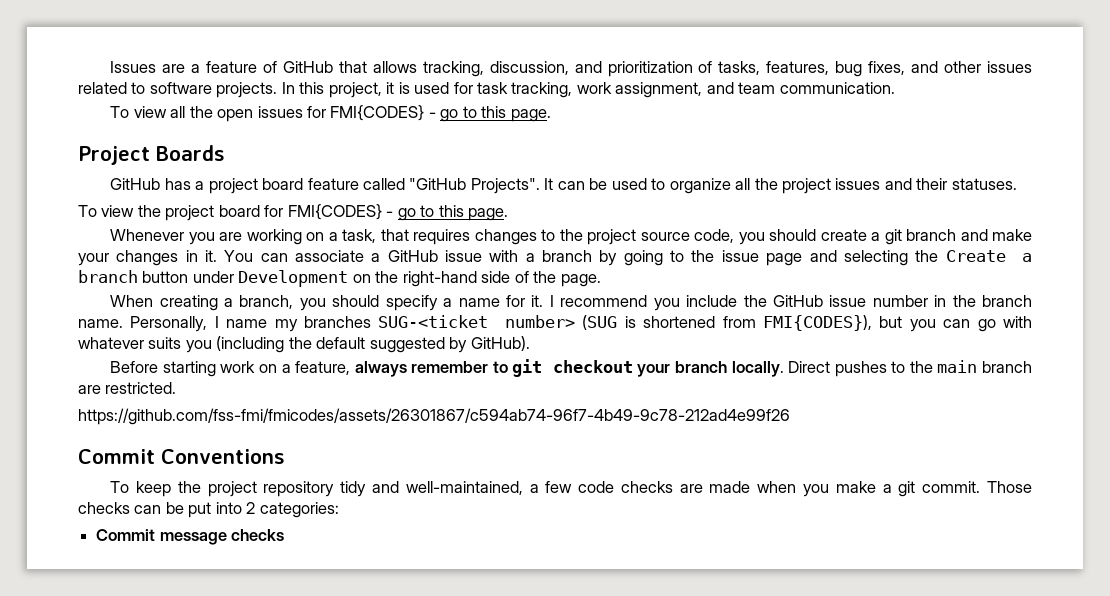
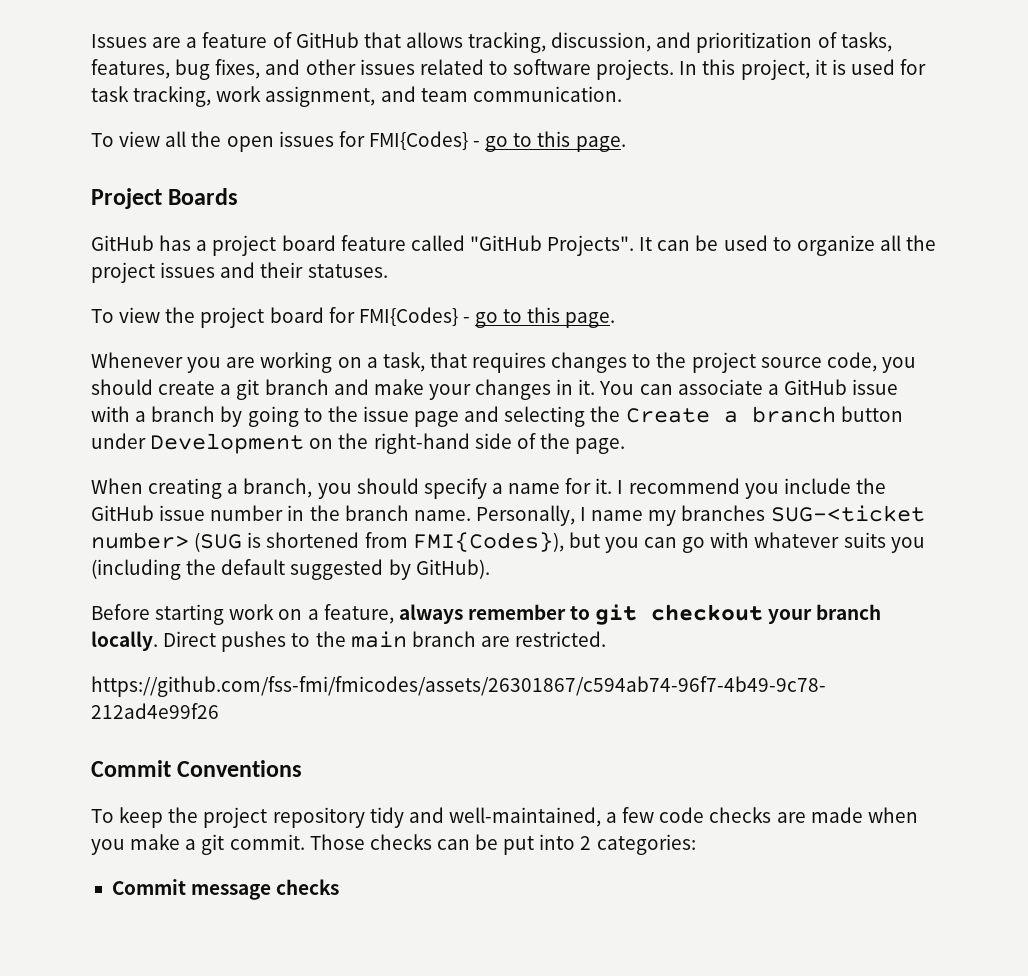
[330,105,425,121] FMI{CODES} -> [368,131,468,150] FMI{Codes}
[287,204,382,220] FMI{CODES} -> [358,307,458,326] FMI{Codes}
[763,315,873,331] FMI{CODES}), -> [412,532,564,552] FMI{Codes}),

